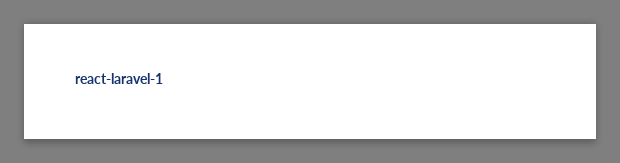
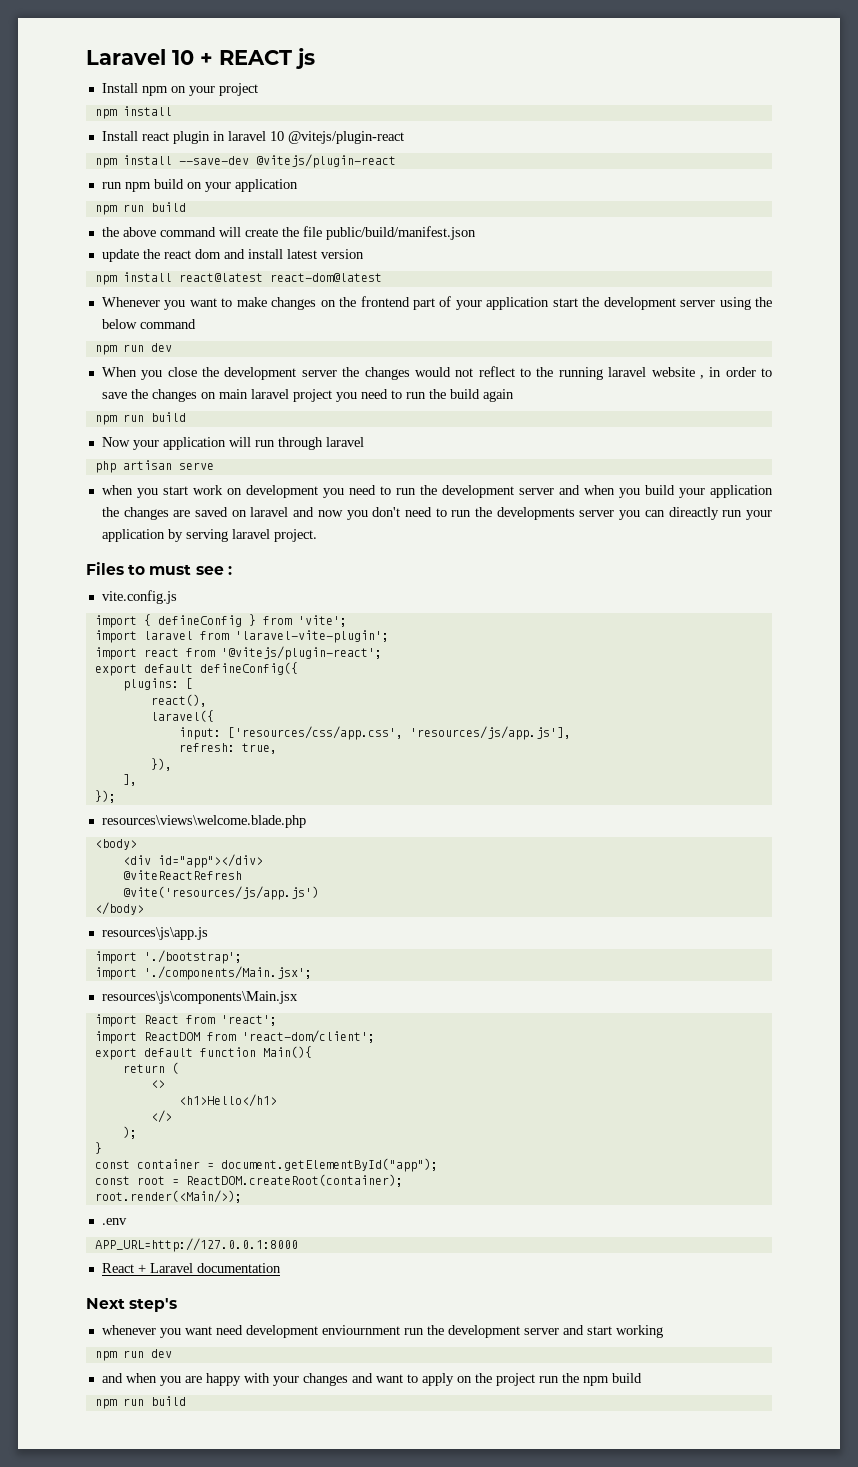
[75,73,163,84] react-laravel-1 -> [86,48,315,69] [101,83,258,96] [94,106,172,119] [101,131,404,144] [94,154,396,168] [101,179,298,192] [94,202,186,215] [101,226,476,240] [101,249,364,262] [94,272,382,285] [101,296,772,310] [101,319,196,329] [94,343,172,355] [101,366,772,380] [101,389,514,402] [94,412,186,425] [101,437,364,450] [94,460,214,473] [101,485,773,498] [101,507,772,520] [101,529,317,542] [86,562,232,575] [101,590,177,604] [94,614,347,628] [94,630,389,643] [94,646,382,660] [94,662,298,676] [122,678,193,691] [150,694,207,707] [150,710,214,722] [178,726,571,740] [178,743,277,754] [150,758,172,771] [122,774,137,786] [94,790,116,803] [101,815,306,828] [94,839,137,850] [122,854,263,868] [122,870,242,880] [122,886,319,900] [94,902,144,915] [101,927,208,940] [94,950,242,964] [94,966,312,980] [101,991,298,1004] [94,1014,277,1027] [94,1030,375,1044] [94,1046,312,1060] [122,1062,179,1074] [150,1080,165,1088] [178,1094,277,1107] [150,1110,172,1123] [122,1126,137,1139] [94,1142,102,1154] [94,1158,438,1172] [94,1174,403,1187] [94,1190,242,1203] [101,1218,127,1225] [94,1238,298,1252] [101,1263,281,1273] [86,1298,178,1312] [101,1325,663,1338] [94,1349,172,1361] [101,1373,642,1386] [94,1396,186,1409] Laravel 10 + REACT js // Install npm on your project // npm install // Install react plugin in laravel 10 @vitejs/plugin-react // npm install --save-dev @vitejs/plugin-react // run npm build on your application // npm run build // the above command will create the file public/build/manifest.json // update the react dom and install latest version // npm install react@latest react-dom@latest // Whenever you want to make changes on the frontend part of your application start the development server using the below command // npm run dev // When you close the development server the changes would not reflect to the running laravel website , in order to save the changes on main laravel project you need to run the build again // npm run build // Now your application will run through laravel // php artisan serve // when you start work on development you need to run the development server and when you build your application the changes are saved on laravel and now you don't need to run the developments server you can direactly run your application by serving laravel project. // Files to must see : // vite.config.js // import { defineConfig } from 'vite'; // import laravel from 'laravel-vite-plugin'; // import react from '@vitejs/plugin-react'; // export default defineConfig({ // plugins: [ // react(), // laravel({ // input: ['resources/css/app.css', 'resources/js/app.js'], // refresh: true, // }), // ], // }); // resources\views\welcome.blade.php // <body> // <div id="app"></div> // @viteReactRefresh // @vite('resources/js/app.js') // </body> // resources\js\app.js // import './bootstrap'; // import './components/Main.jsx'; // resources\js\components\Main.jsx // import React from 'react'; // import ReactDOM from 'react-dom/client'; // export default function Main(){ // return ( // <> // <h1>Hello</h1> // </> // ); // } // const container = document.getElementById("app"); // const root = ReactDOM.createRoot(container); // root.render(<Main/>); // .env // APP_URL=http://127.0.0.1:8000 // React + Laravel documentation // Next step's // whenever you want need development enviournment run the development server and start working // npm run dev // and when you are happy with your changes and want to apply on the project run the npm build // npm run build

